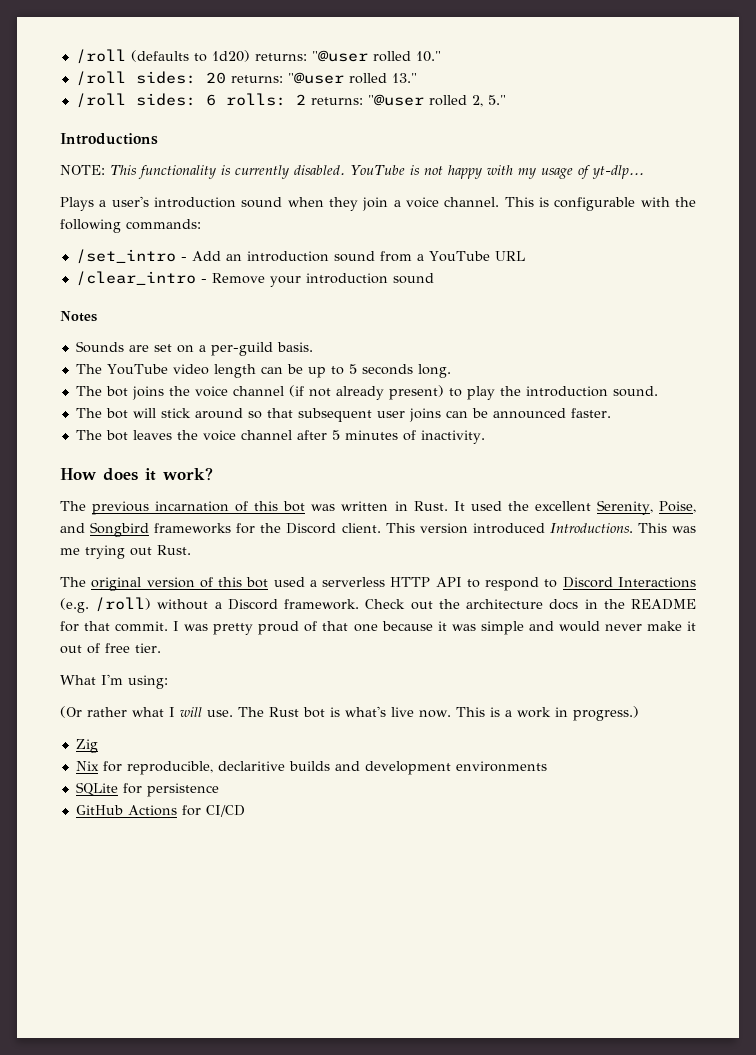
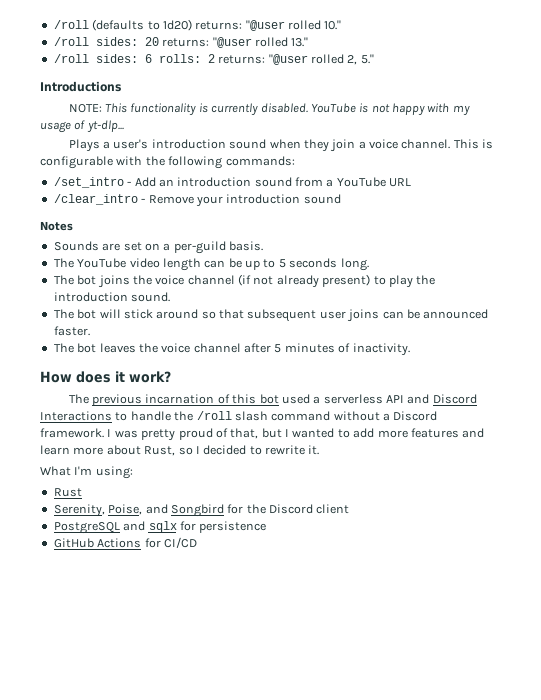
[311,500,696,515] [60,522,696,537] [60,545,191,559] [60,577,696,591] [60,597,697,613] [60,621,169,632] was written in Rust. It used the excellent Serenity, Poise, and Songbird frameworks for the Discord client. This version introduced Introductions. This was me trying out Rust. // The original version of this bot used a serverless HTTP API to respond to Discord Interactions (e.g. /roll) without a Discord framework. Check out the architecture docs in the README for that commit. -> [281,394,477,404] [40,411,438,421] [40,428,104,438] used a serverless API and Discord Interactions to handle the /roll slash command without a Discord framework.
[322,621,696,635] [60,643,161,654] [60,674,168,689] [60,706,639,721] [75,739,98,753] [75,761,547,775] [75,782,118,796] that one because it was simple and would never make it out of free tier. // What I'm using: // (Or rather what I will use. The Rust bot is what's live now. This is a work in progress.) // Zig // Nix for reproducible, declaritive builds and development environments // SQLite -> [230,428,485,439] [40,445,320,456] [40,466,133,479] [53,488,82,497] [53,504,350,517] [53,521,177,534] that, but I wanted to add more features and learn more about Rust, so I decided to rewrite it. // What I'm using: // Rust // Serenity, Poise, and Songbird for the Discord client // PostgreSQL and sqlx

